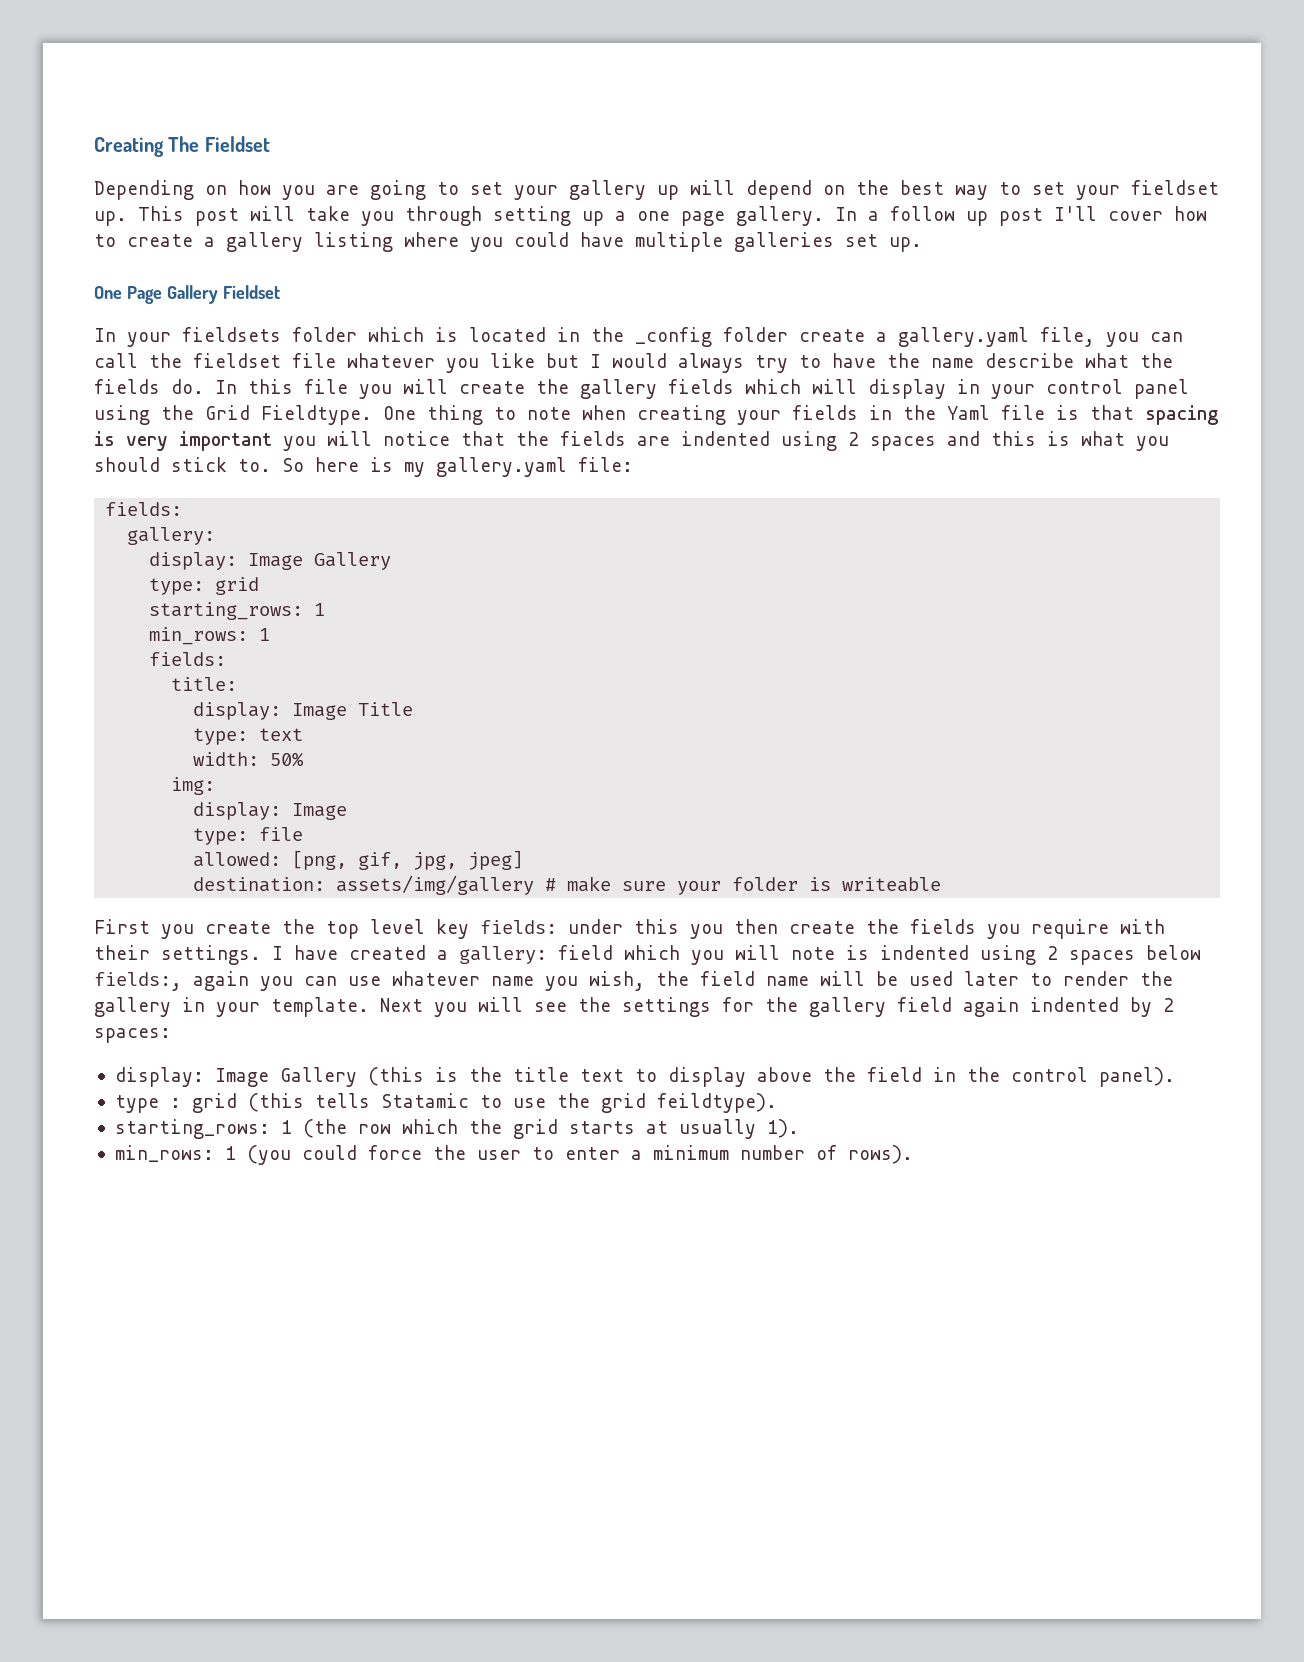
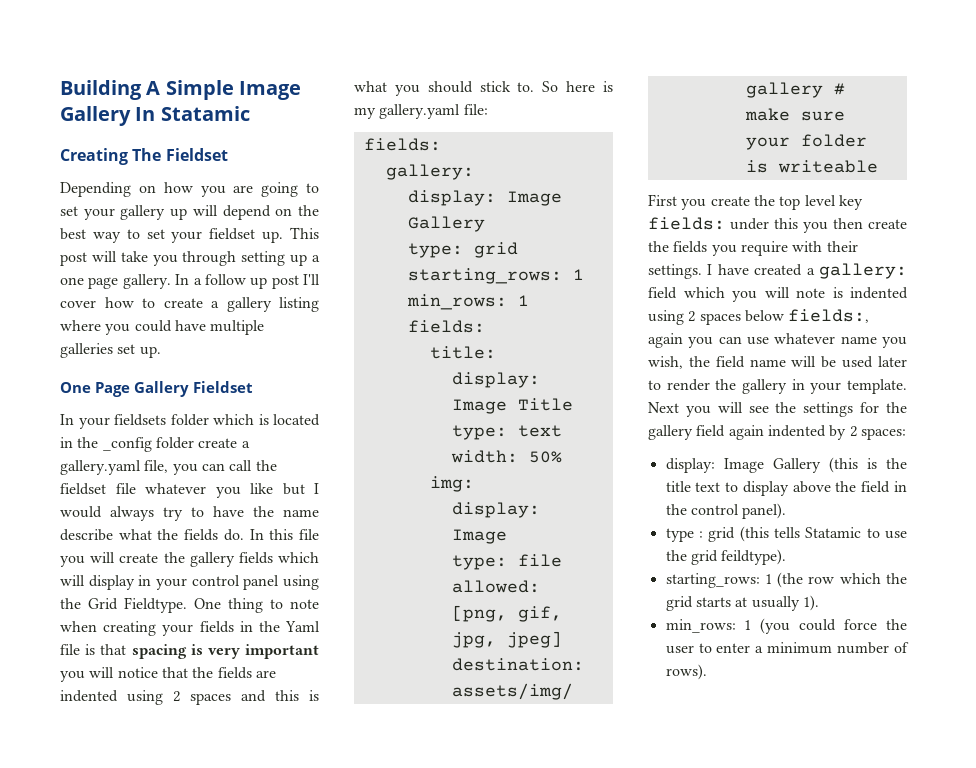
(94, 147) none -> [60,80,302,100] [60,106,250,126] Building A Simple Image Gallery In Statamic //

